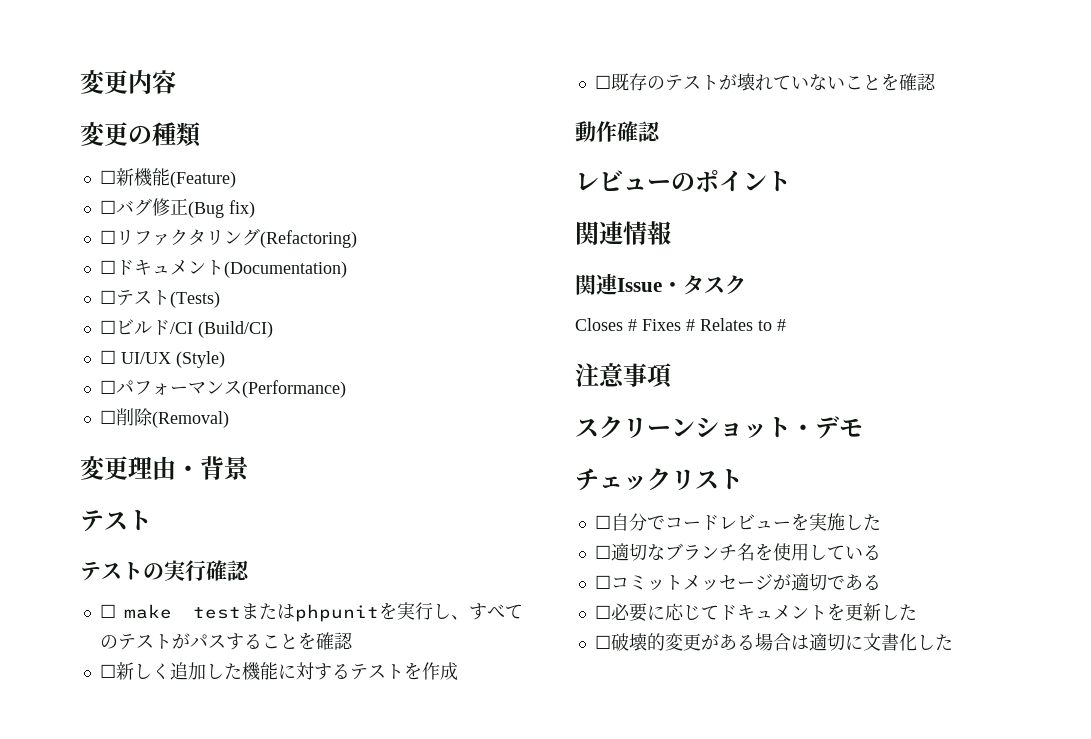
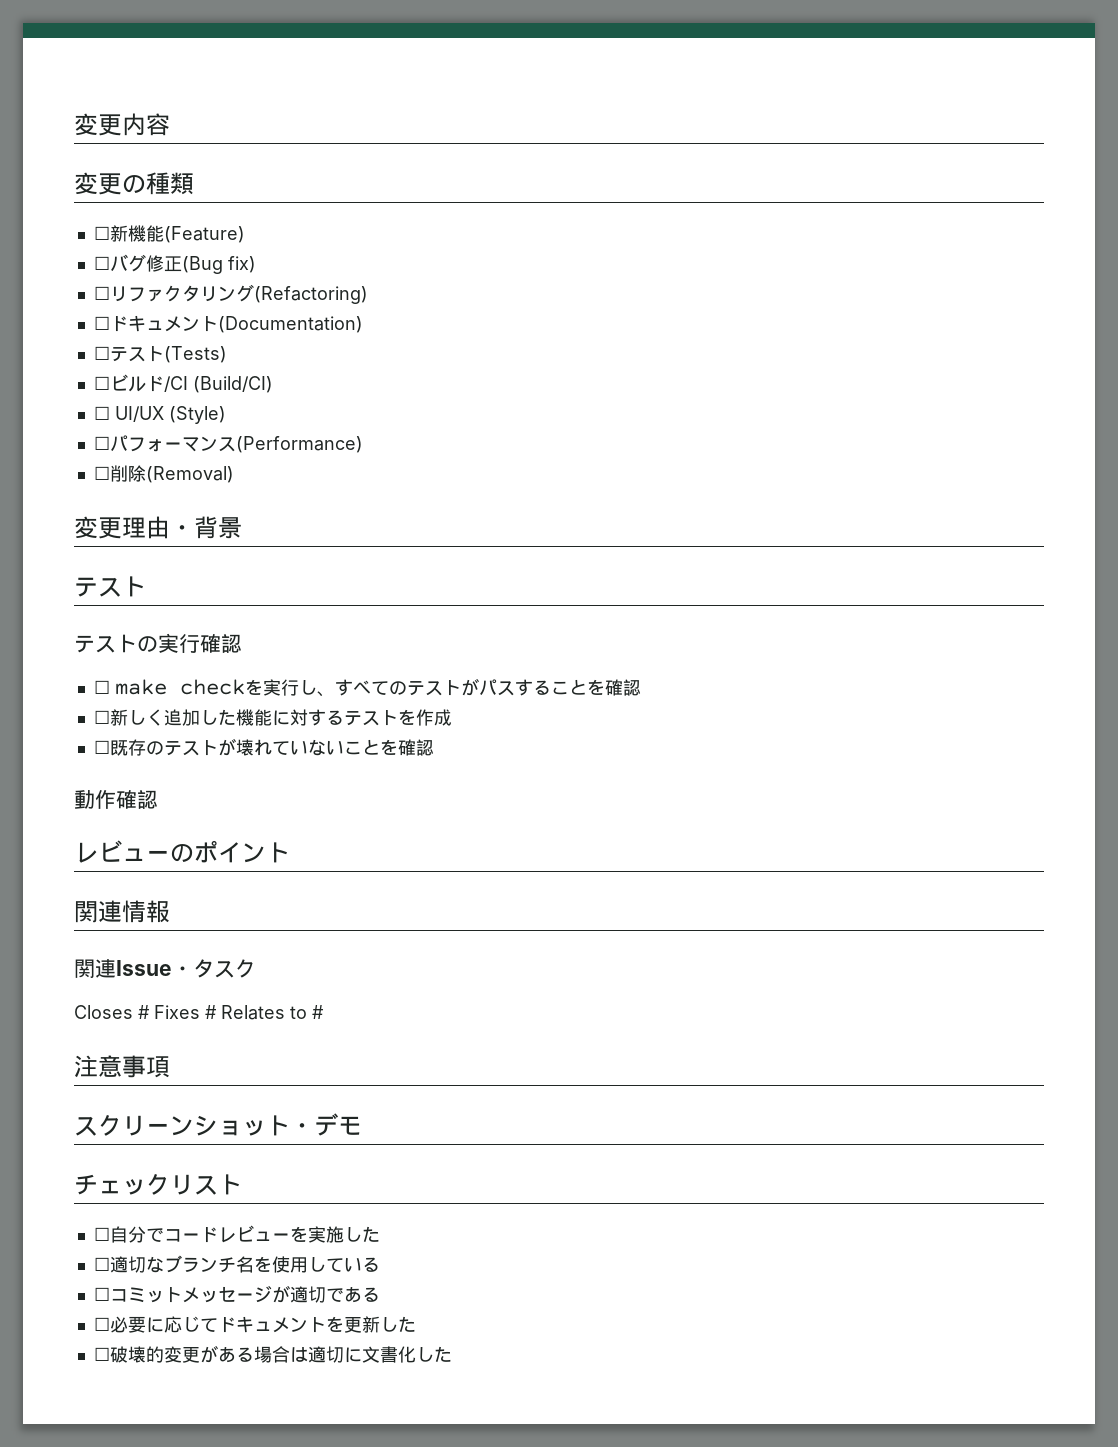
[192,603,379,622] testまたはphpunit -> [179,679,245,695] check

